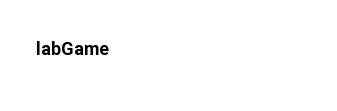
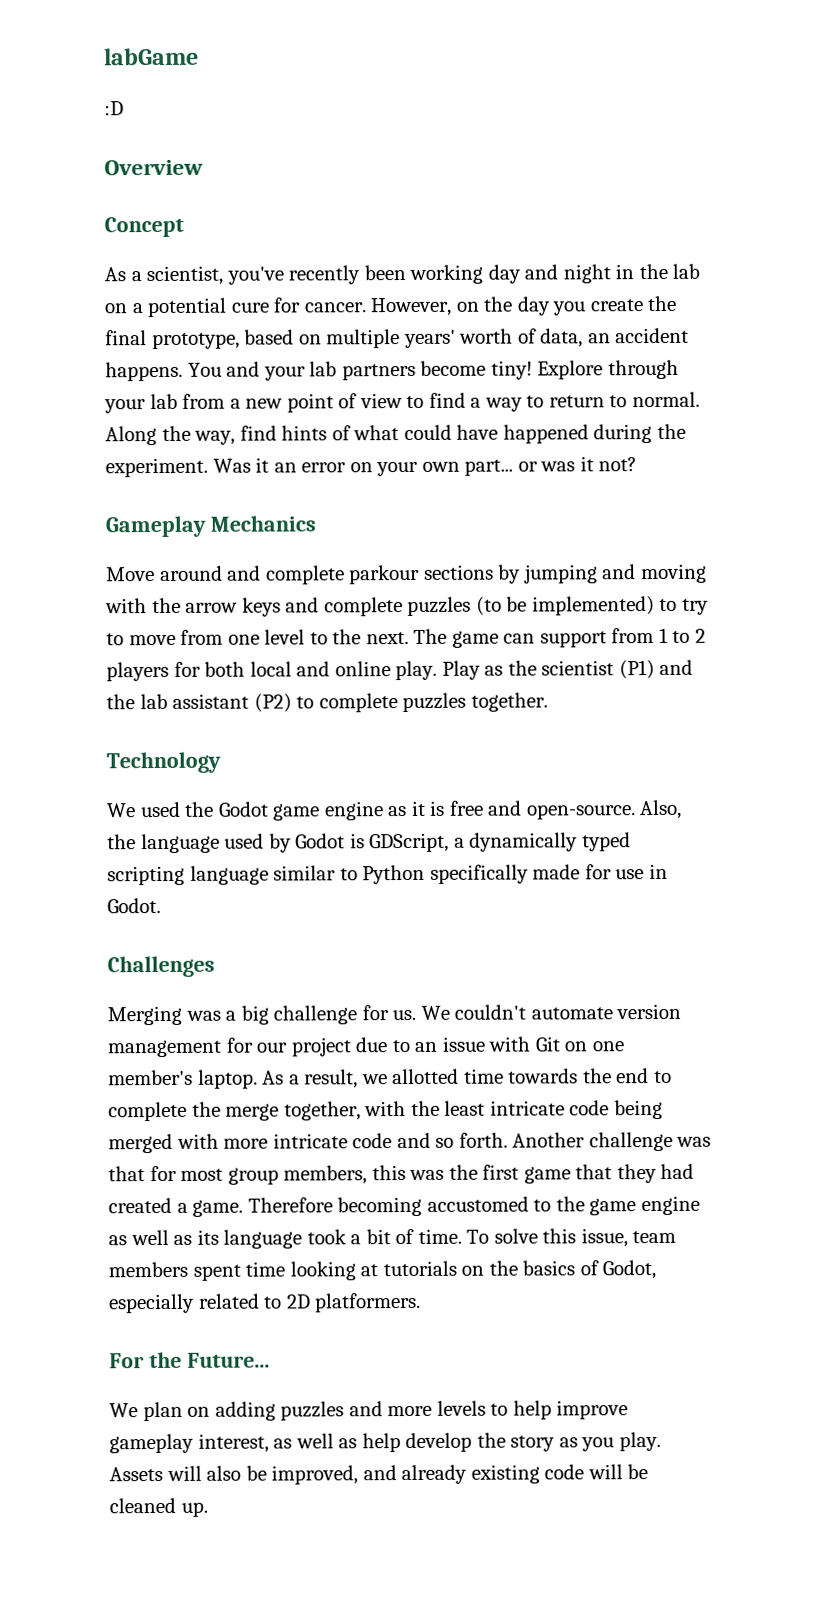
(109, 48) none -> [104,101,124,116] [104,159,203,176] [104,216,184,238] [104,263,701,286] [105,295,678,318] [105,327,690,350] [105,359,679,382] [104,391,701,414] [105,423,686,446] [105,456,638,478] [105,515,316,538] [106,563,707,585] [105,596,709,617] [106,627,707,648] [106,659,694,682] [106,692,548,713] [106,751,221,774] [107,799,683,821] [107,832,631,854] [107,863,668,886] [107,897,161,914] [107,955,215,978] [107,1003,682,1026] [107,1036,625,1058] [108,1068,672,1089] [108,1099,663,1122] [108,1131,712,1154] [108,1163,695,1185] [108,1195,700,1217] [108,1228,677,1249] [108,1260,657,1281] [108,1292,422,1314] [109,1351,270,1369] [109,1400,629,1422] [109,1431,661,1454] [109,1464,649,1485] [109,1497,208,1517] // :D // Overview // Concept // As a scientist, you've recently been working day and night in the lab on a potential cure for cancer. However, on the day you create the final prototype, based on multiple years' worth of data, an accident happens. You and your lab partners become tiny! Explore through your lab from a new point of view to find a way to return to normal. Along the way, find hints of what could have happened during the experiment. Was it an error on your own part... or was it not? // Gameplay Mechanics // Move around and complete parkour sections by jumping and moving with the arrow keys and complete puzzles (to be implemented) to try to move from one level to the next. The game can support from 1 to 2 players for both local and online play. Play as the scientist (P1) and the lab assistant (P2) to complete puzzles together. // Technology // We used the Godot game engine as it is free and open-source. Also, the language used by Godot is GDScript, a dynamically typed scripting language similar to Python specifically made for use in Godot. // Challenges // Merging was a big challenge for us. We couldn't automate version management for our project due to an issue with Git on one member's laptop. As a result, we allotted time towards the end to complete the merge together, with the least intricate code being merged with more intricate code and so forth. Another challenge was that for most group members, this was the first game that they had created a game. Therefore becoming accustomed to the game engine as well as its language took a bit of time. To solve this issue, team members spent time looking at tutorials on the basics of Godot, especially related to 2D platformers. // For the Future... // We plan on adding puzzles and more levels to help improve gameplay interest, as well as help develop the story as you play. Assets will also be improved, and already existing code will be cleaned up.

